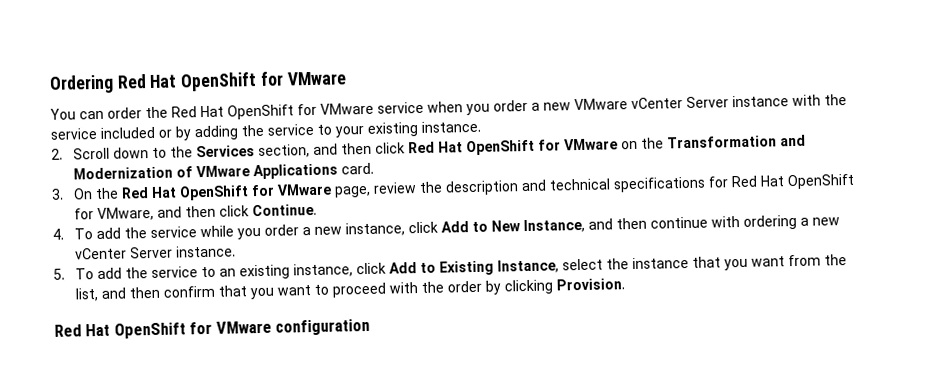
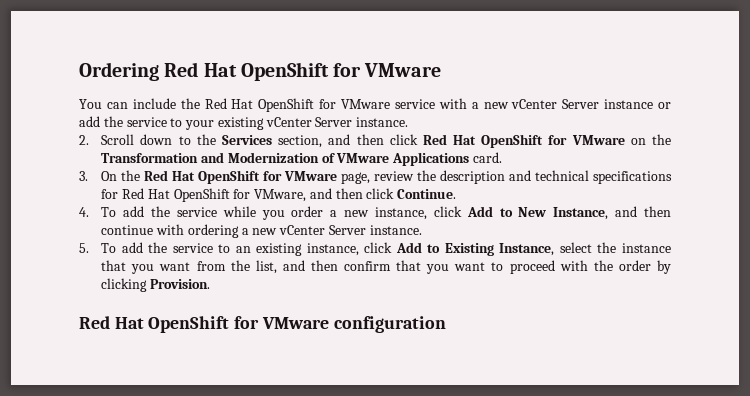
[107,107,142,119] order -> [132,98,176,109] include
[427,98,628,116] when you order a new VMware -> [438,98,509,109] with a new
[792,94,847,107] [50,125,239,141] with the service included or by adding -> [658,102,671,109] [79,116,100,127] or add
(418, 129) none -> [265,117,353,127] vCenter Server

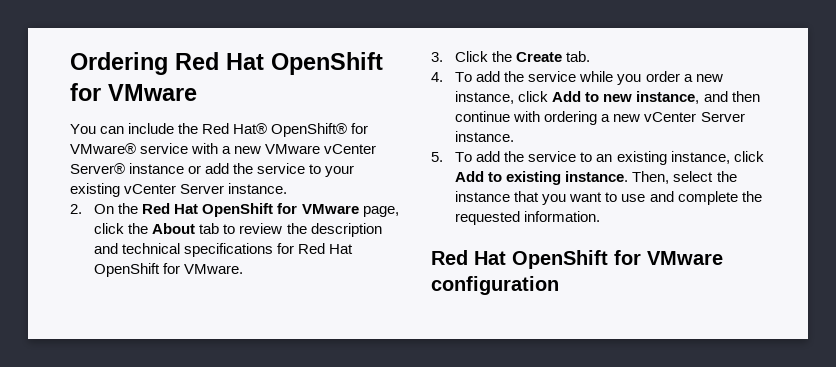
[231,98,390,112] Hat OpenShift for VMware -> [233,123,369,137] [70,143,136,154] Hat® OpenShift® for VMware®
[511,99,600,109] vCenter Server -> [265,144,377,154] [70,163,125,174] VMware vCenter Server®
[101,134,672,148] [101,152,502,166] [79,171,88,181] Scroll down to the Services section, and then click Red Hat OpenShift for VMware on the Transformation and Modernization of VMware Applications card. // 3. -> (82, 209) none
(371, 178) none -> [94,223,236,234] click the About tab to
[254,188,457,202] VMware, and then click Continue. -> [184,264,244,274] [431,51,591,62] VMware. // 3. Click the Create tab.
[518,207,609,220] New Instance, -> [603,91,700,104] new instance,
[444,243,555,256] Existing Instance, -> [506,171,670,185] existing instance. Then,
[196,260,671,274] [101,278,210,292] from the list, and then confirm that you want to proceed with the order by clicking Provision. -> [605,191,762,205] [455,211,601,225] to use and complete the requested information.

